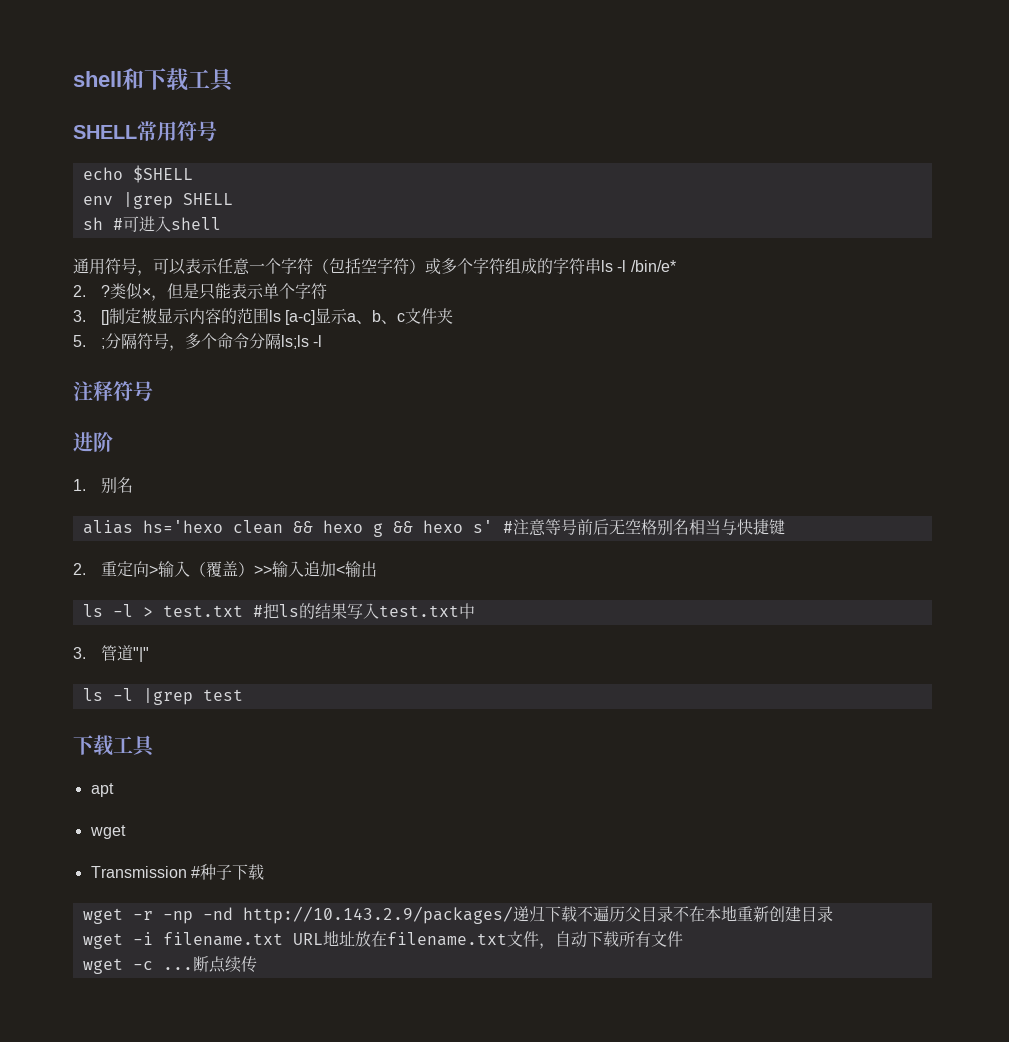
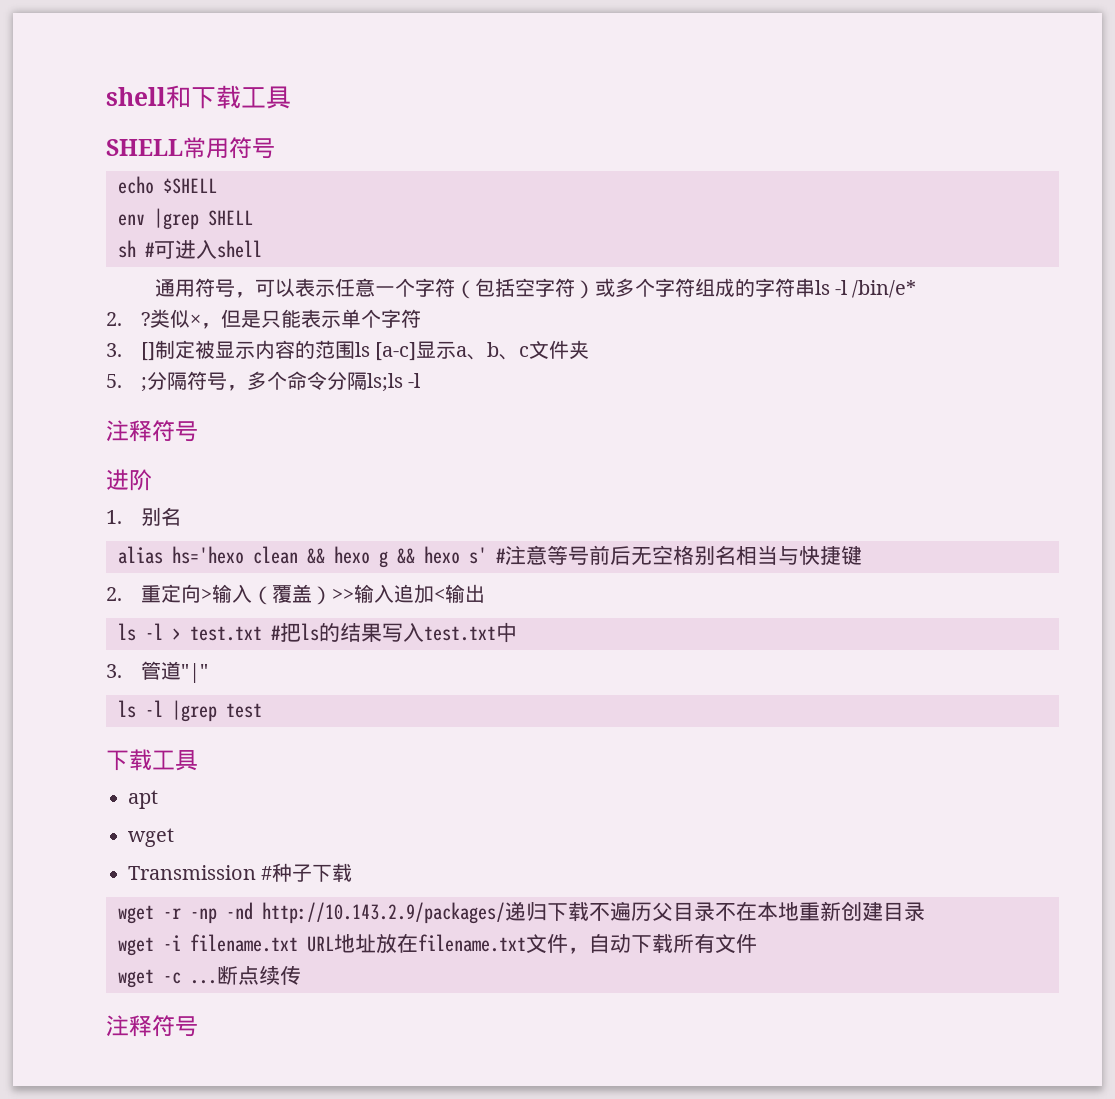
(257, 964) none -> [106,1015,198,1037] // 注释符号

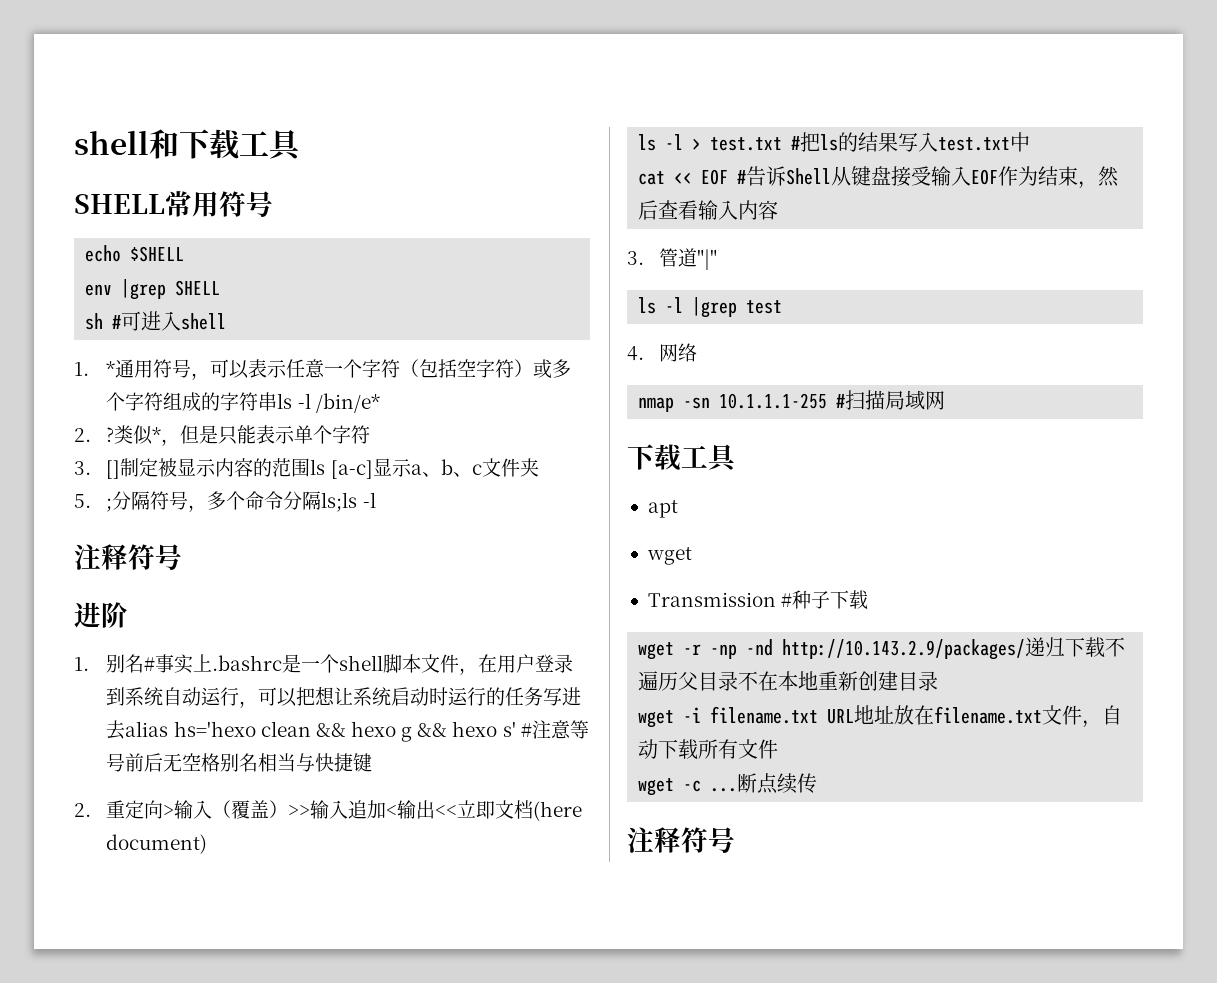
(262, 249) none -> [74,361,116,376] 1. *
[189,314,201,326] × -> [152,427,162,442] *
(181, 516) // -> [144,654,574,675] [106,686,582,708] [106,720,126,740] #事实上.bashrc是一个shell脚本文件，在用户登录到系统自动运行，可以把想让系统启动时运行的任务写进去
(485, 593) none -> [435,800,583,821] [106,834,208,854] <<立即文档(here document)
(517, 632) none -> [638,166,1120,189] [638,200,779,220] // cat << EOF #告诉Shell从键盘接受输入EOF作为结束，然后查看输入内容
(262, 710) none -> [627,343,698,362] [638,390,946,412] // 4.网络 // nmap -sn 10.1.1.1-255 #扫描局域网

